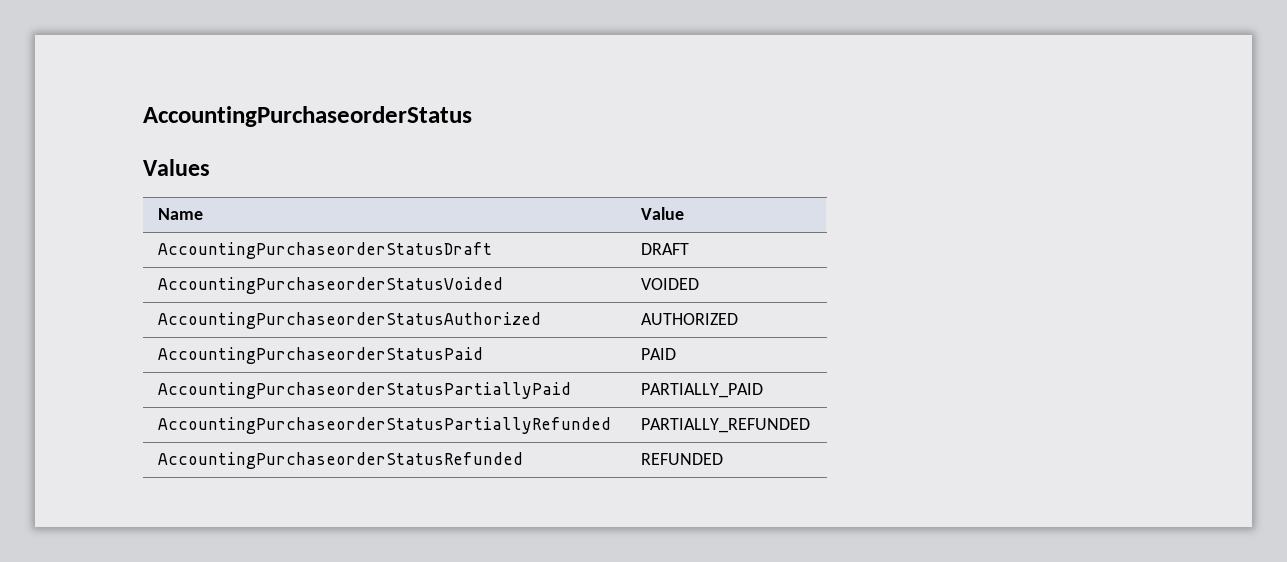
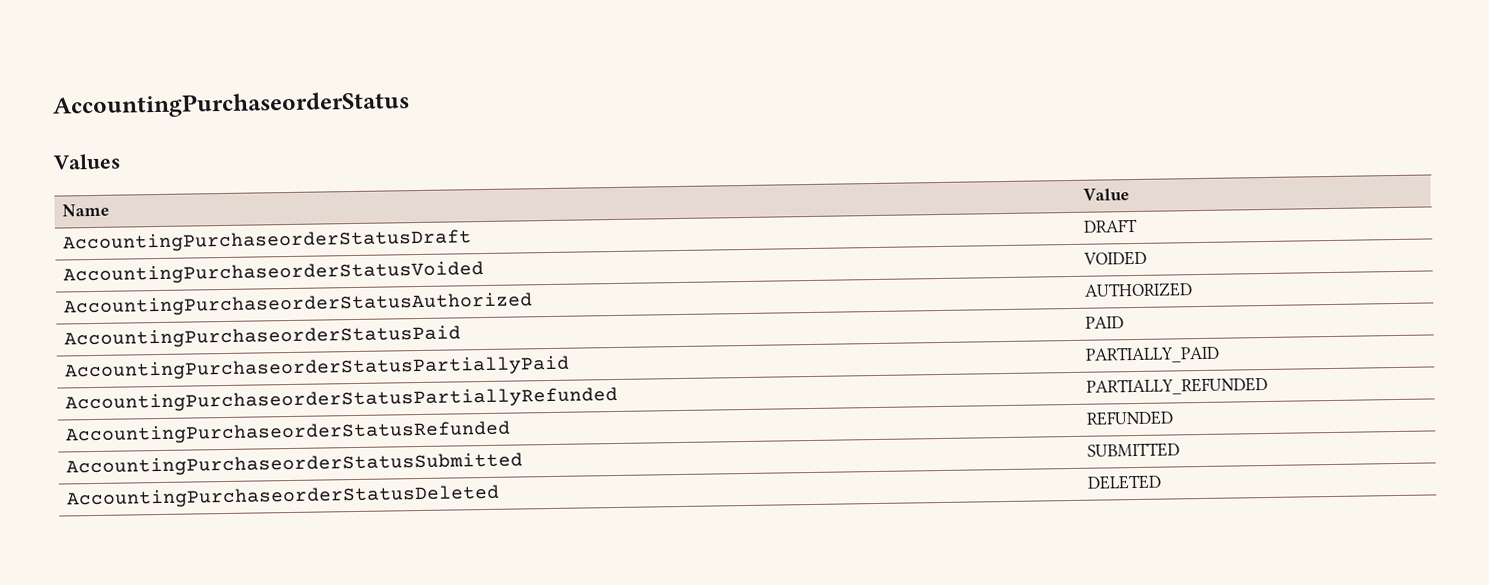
(723, 459) none -> [65,452,523,477] [1086,442,1180,458] [65,484,500,509] [1086,474,1162,490] // AccountingPurchaseorderStatusSubmitted | SUBMITTED // AccountingPurchaseorderStatusDeleted | DELETED

